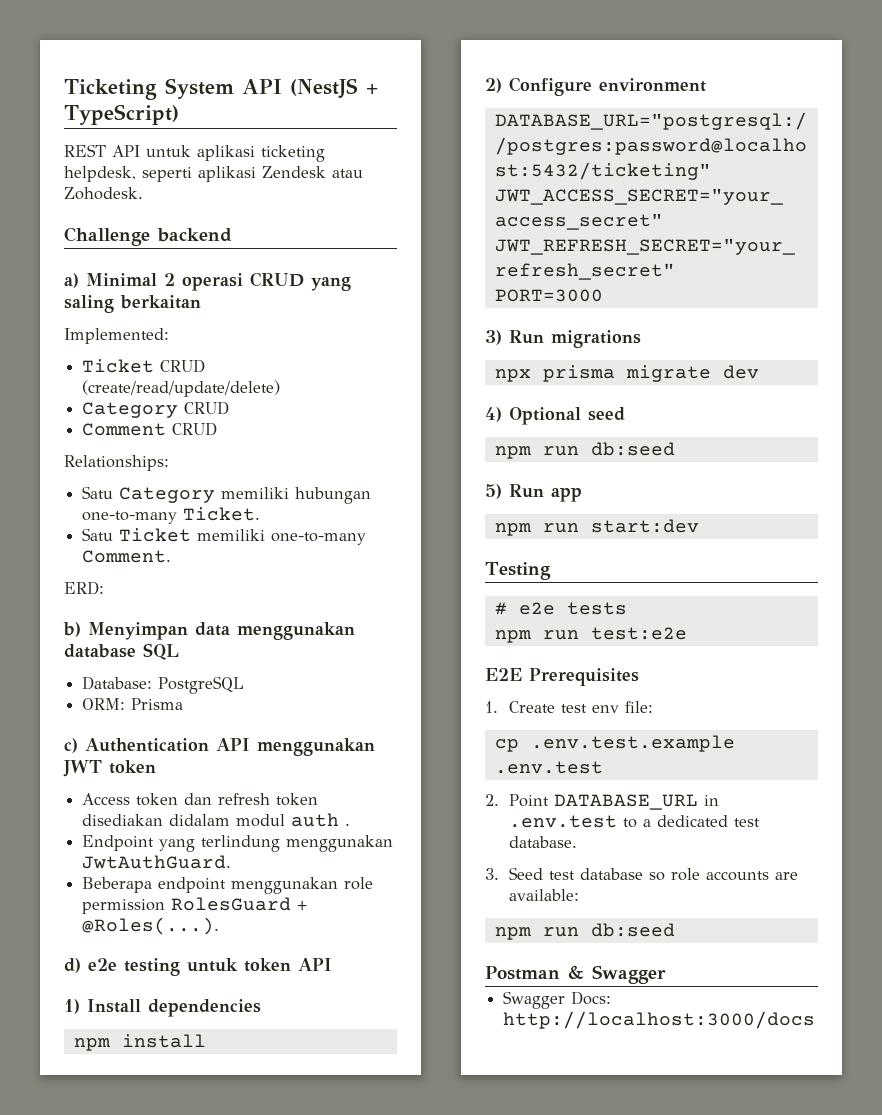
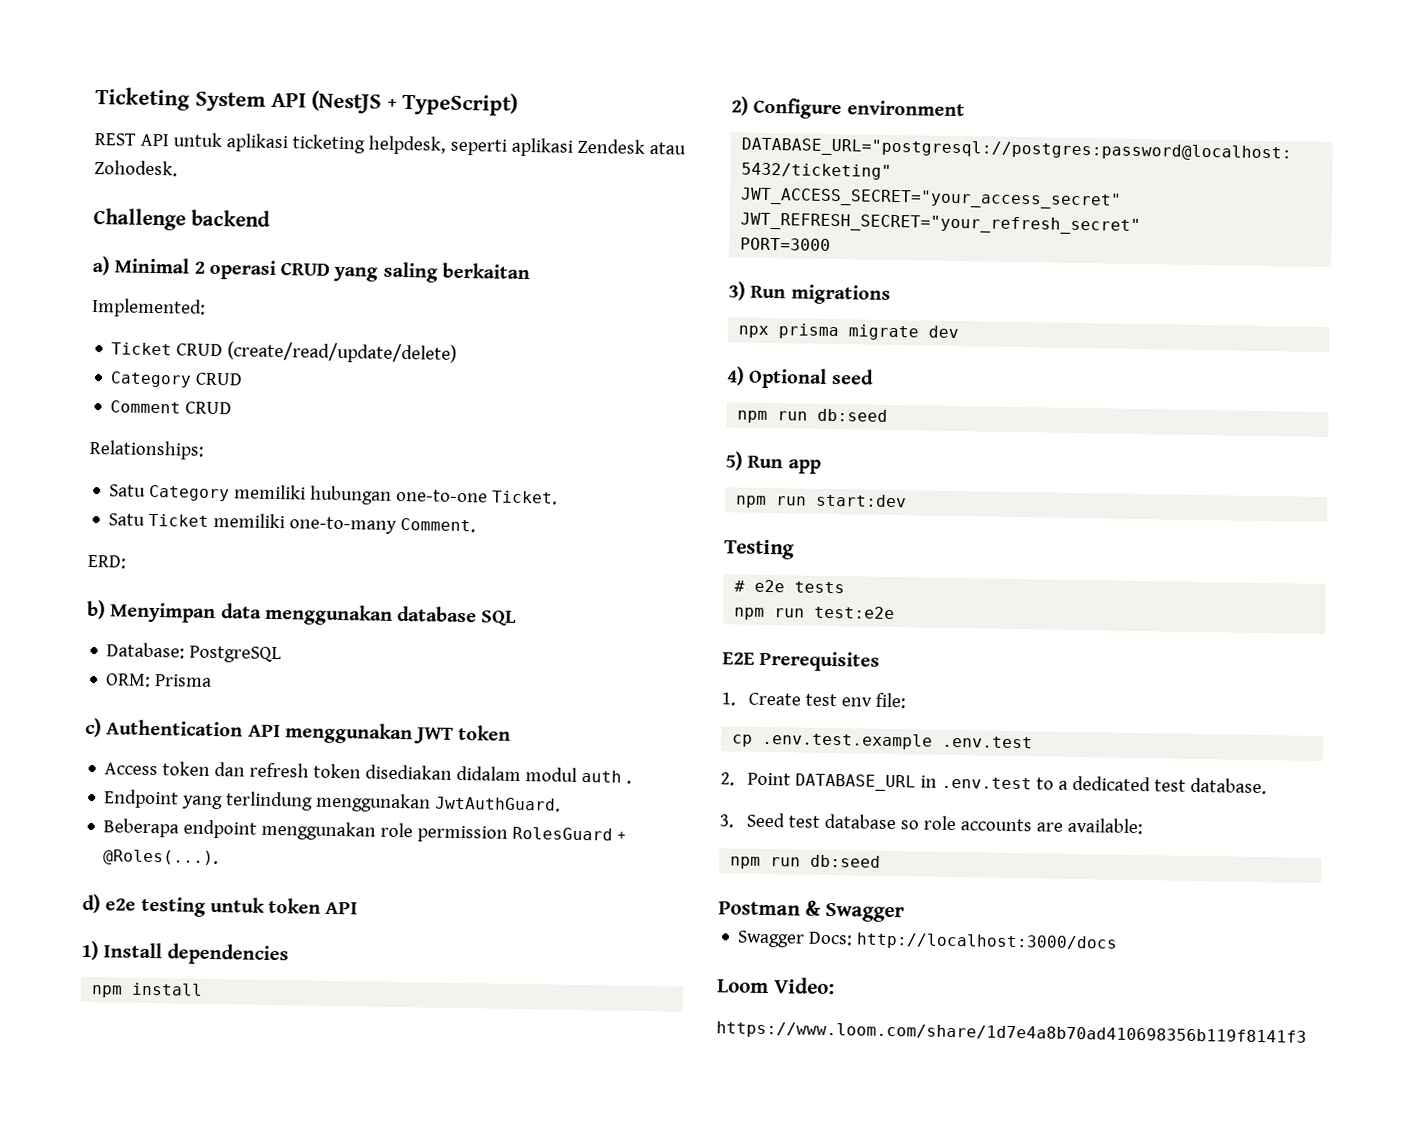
[82,511,178,524] one-to-many -> [396,488,489,503] one-to-one
(816, 1020) none -> [717,977,835,995] [716,1021,1307,1046] // Loom Video: // https://www.loom.com/share/1d7e4a8b70ad410698356b119f8141f3

